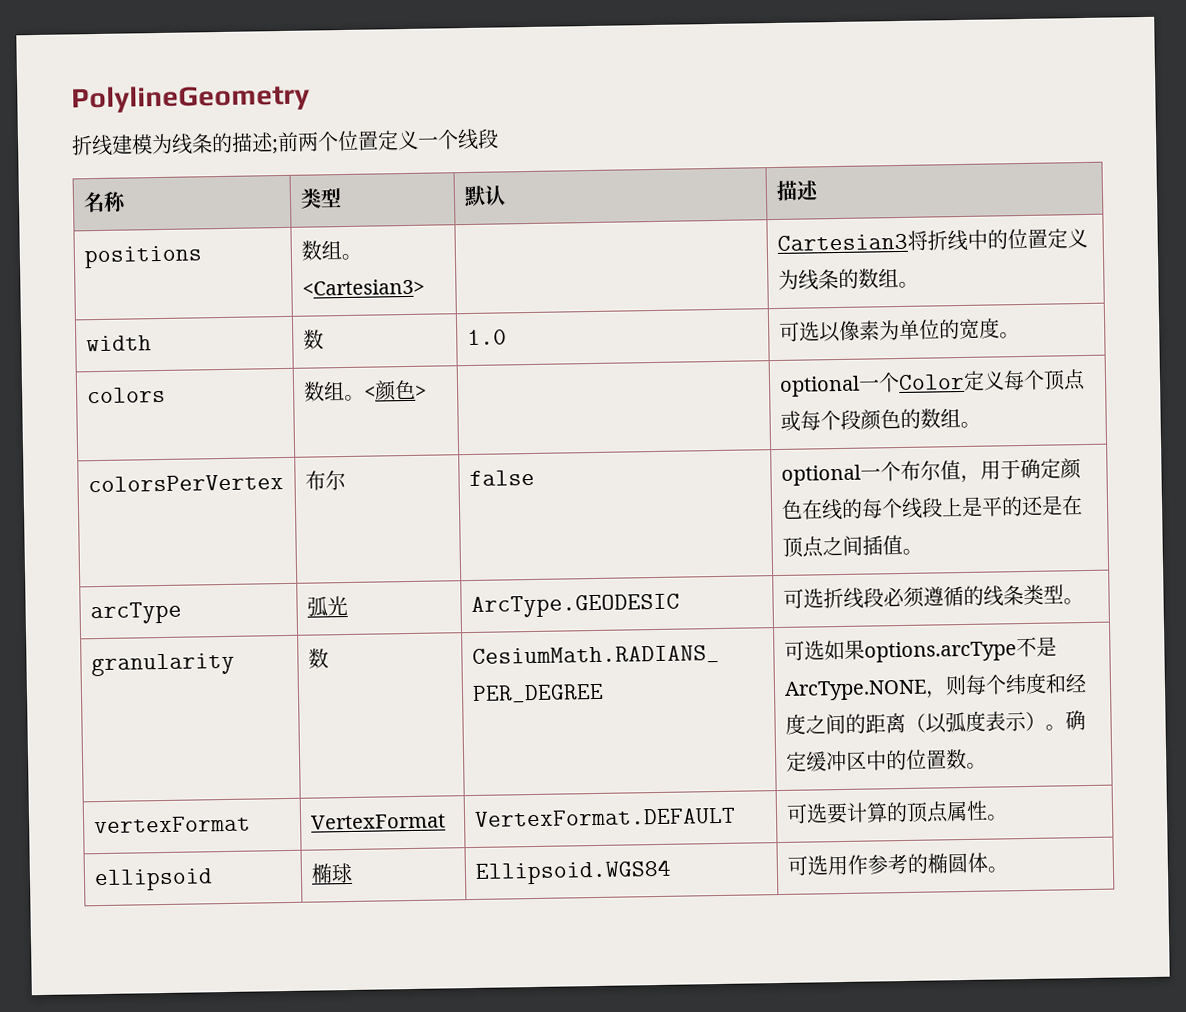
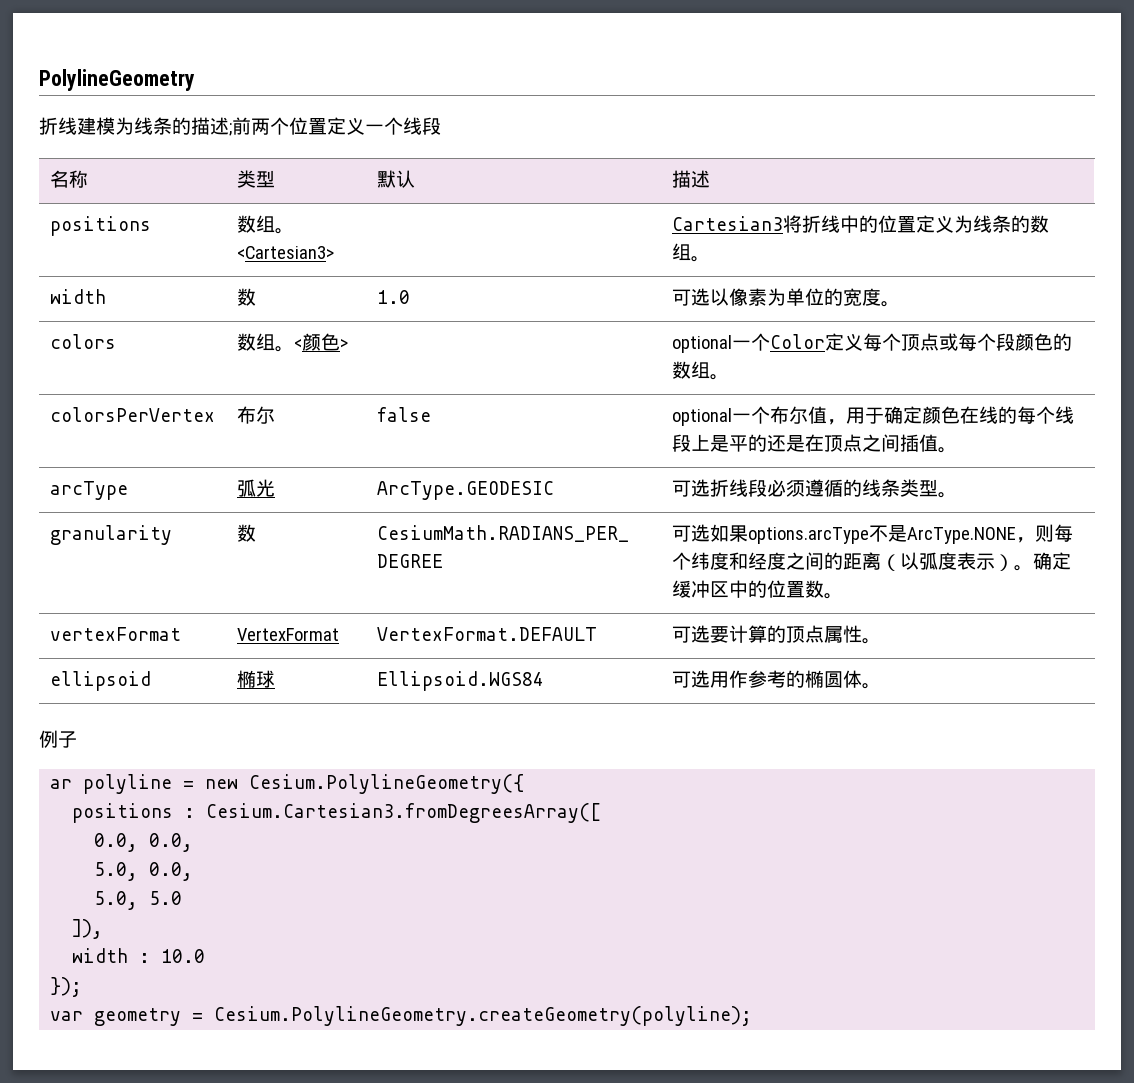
(1009, 869) none -> [39,730,77,748] [50,774,525,794] [72,803,602,823] [94,833,194,852] [94,862,194,881] [94,891,183,910] [72,919,104,939] [72,948,206,963] [50,977,83,997] [50,1006,753,1026] // 例子 // ar polyline = new Cesium.PolylineGeometry({ // positions : Cesium.Cartesian3.fromDegreesArray([ // 0.0, 0.0, // 5.0, 0.0, // 5.0, 5.0 // ]), // width : 10.0 // }); // var geometry = Cesium.PolylineGeometry.createGeometry(polyline);

